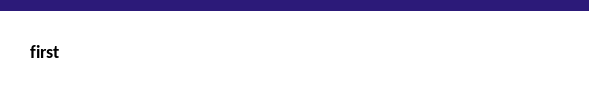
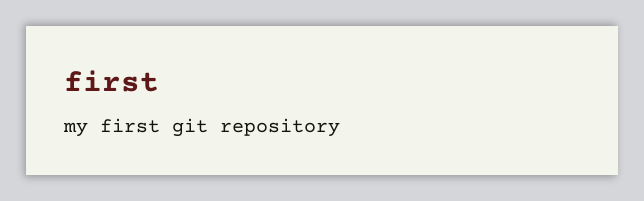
[30,45,59,58] first -> [64,70,159,92] [63,118,340,137] first // my first git repository

